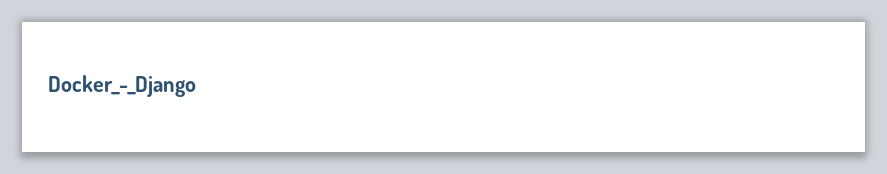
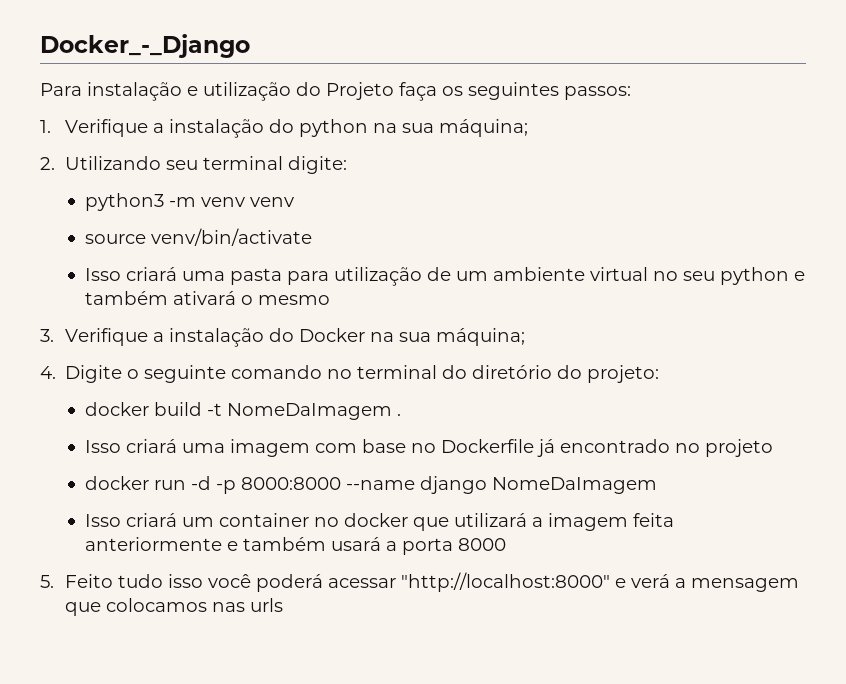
(196, 86) none -> [40,82,631,101] [40,119,528,138] [40,156,347,174] [85,193,295,211] [85,228,313,246] [85,267,806,286] [85,291,331,305] [40,328,525,347] [40,365,660,383] [85,402,402,420] [85,439,774,457] [85,476,658,494] [85,513,675,531] [85,537,507,555] [40,572,799,592] [64,598,283,616] // Para instalação e utilização do Projeto faça os seguintes passos: // 1. Verifique a instalação do python na sua máquina; // 2. Utilizando seu terminal digite: // python3 -m venv venv // source venv/bin/activate // Isso criará uma pasta para utilização de um ambiente virtual no seu python e também ativará o mesmo // 3. Verifique a instalação do Docker na sua máquina; // 4. Digite o seguinte comando no terminal do diretório do projeto: // docker build -t NomeDaImagem . // Isso criará uma imagem com base no Dockerfile já encontrado no projeto // docker run -d -p 8000:8000 --name django NomeDaImagem // Isso criará um container no docker que utilizará a imagem feita anteriormente e também usará a porta 8000 // 5. Feito tudo isso você poderá acessar "http://localhost:8000" e verá a mensagem que colocamos nas urls

